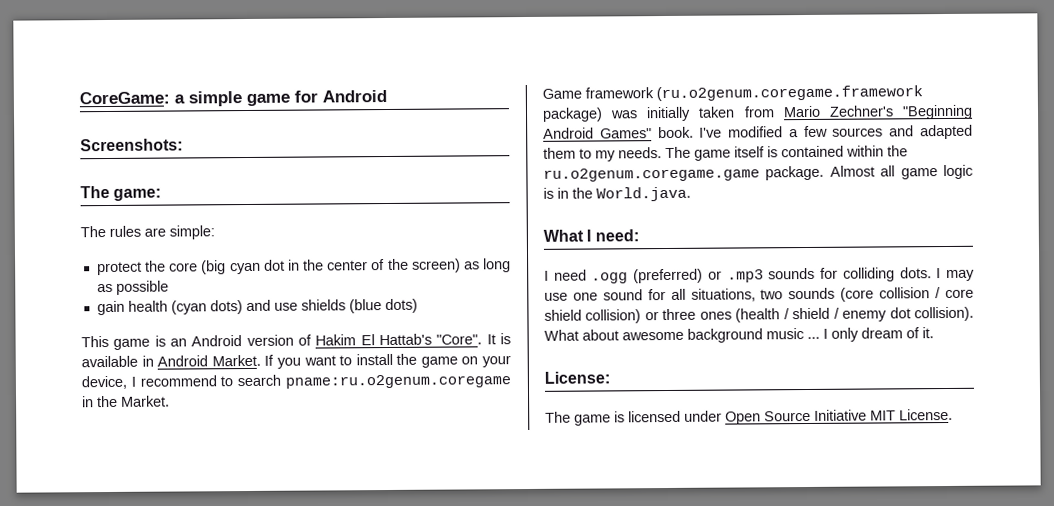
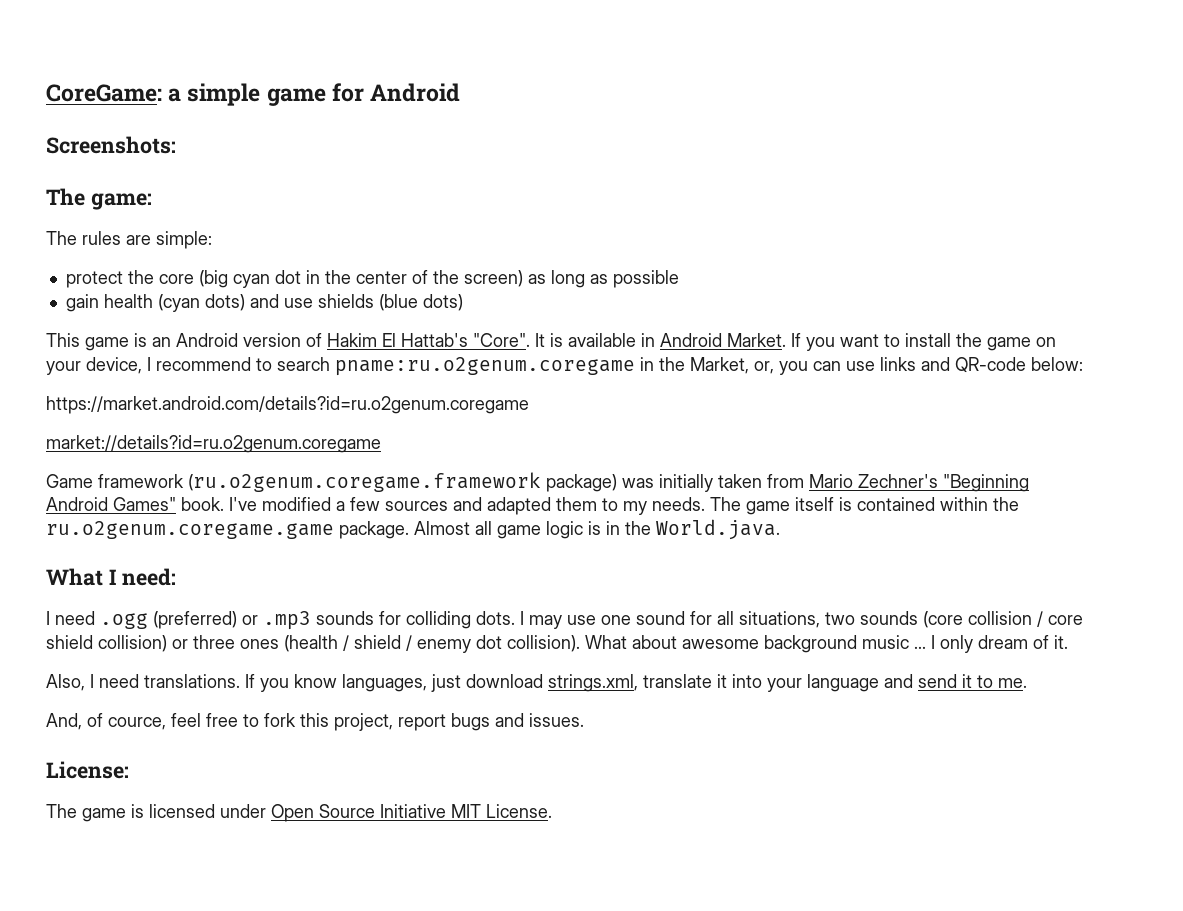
[121,395,170,407] Market. -> [690,357,1083,375] [46,396,529,414] [46,435,381,453] Market, or, you can use links and QR-code below: // https://market.android.com/details?id=ru.o2genum.coregame // market://details?id=ru.o2genum.coregame
(934, 333) none -> [46,674,1027,692] [46,713,584,731] // Also, I need translations. If you know languages, just download strings.xml, translate it into your language and send it to me. // And, of cource, feel free to fork this project, report bugs and issues.

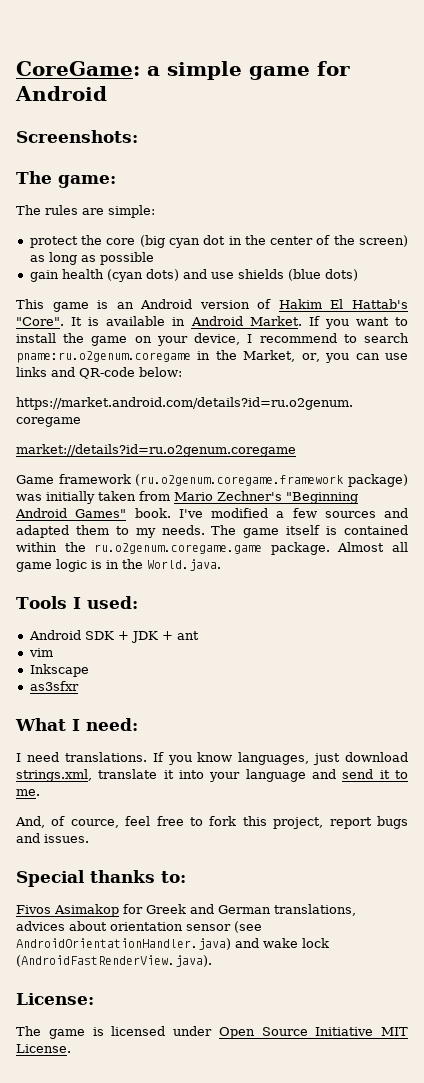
(780, 529) none -> [16,596,138,609] [28,630,199,643] [28,648,53,657] [29,664,89,677] [29,681,79,691] // Tools I used: // Android SDK + JDK + ant // vim // Inkscape // as3sfxr
[100,611,1083,630] [46,635,1068,653] [46,674,139,691] .ogg (preferred) or .mp3 sounds for colliding dots. I may use one sound for all situations, two sounds (core collision / core shield collision) or three ones (health / shield / enemy dot collision). What about awesome background music ... I only dream of it. // Also, I need -> (59, 757) none
(584, 720) none -> [16,870,186,887] [16,904,356,917] [16,921,262,933] [16,938,329,950] [16,955,212,967] // Special thanks to: // Fivos Asimakop for Greek and German translations, advices about orientation sensor (see AndroidOrientationHandler.java) and wake lock (AndroidFastRenderView.java).

